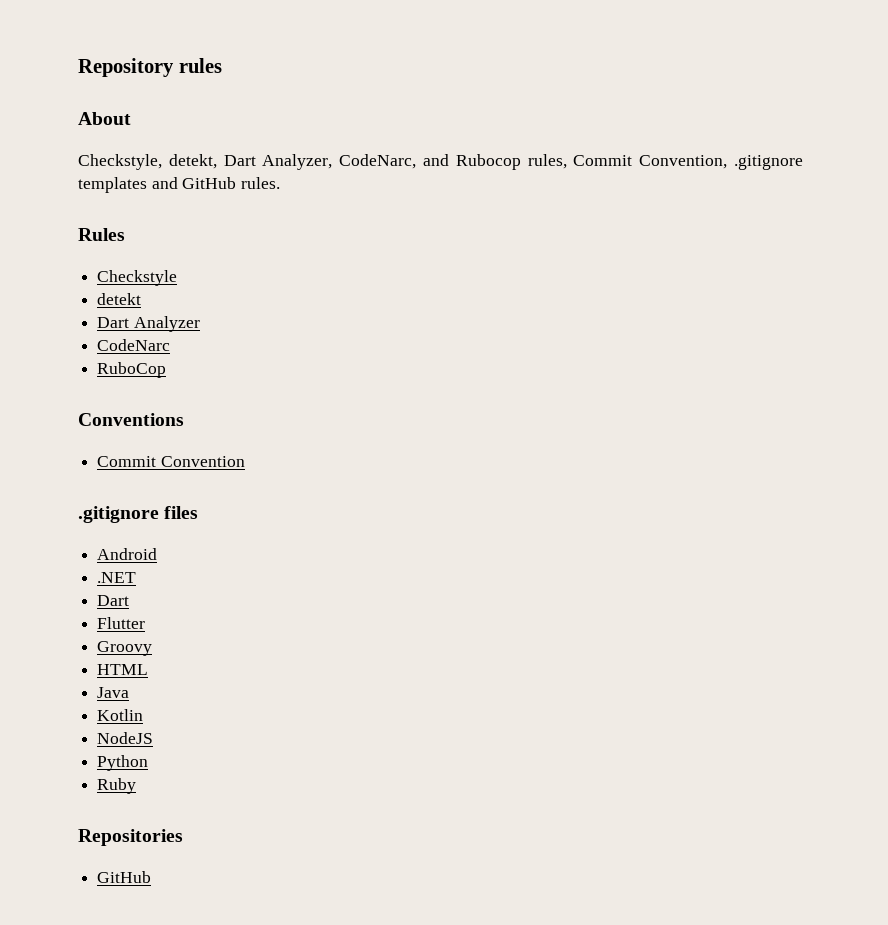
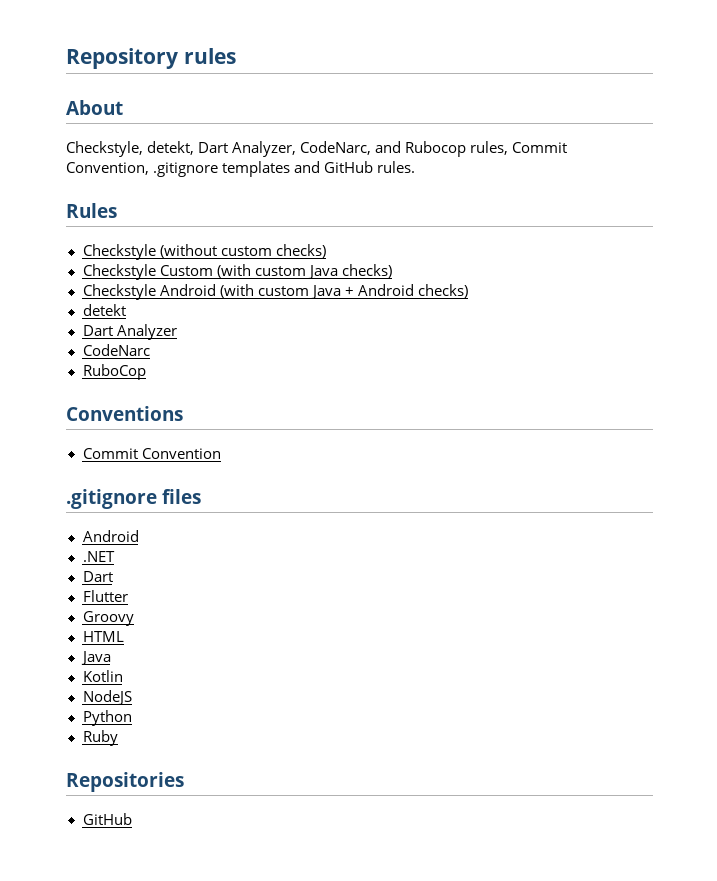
(178, 278) none -> [159,244,326,258] [82,264,392,280] [82,284,468,300] (without custom checks) // Checkstyle Custom (with custom Java checks) // Checkstyle Android (with custom Java + Android checks)

